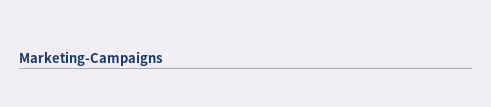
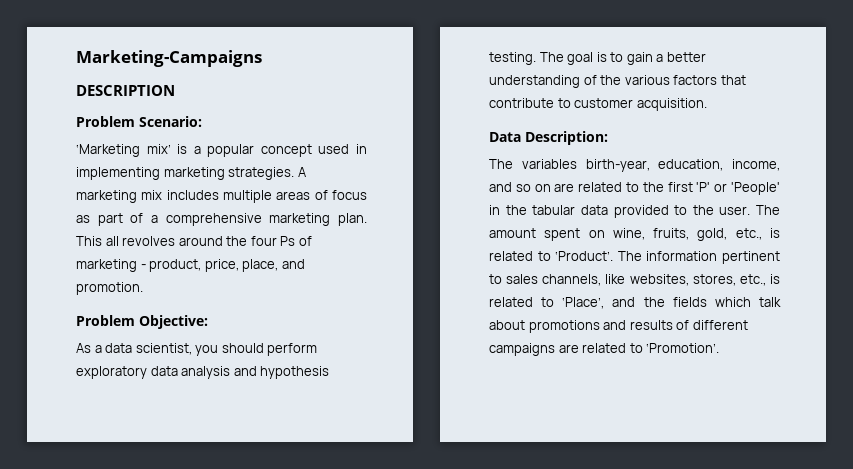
(162, 58) none -> [76,85,175,96] [76,116,202,127] [76,144,367,157] [76,167,306,180] [76,190,367,203] [76,213,367,226] [76,236,312,246] [76,259,305,272] [76,282,143,295] [76,315,208,329] [76,343,318,356] [76,366,330,379] [489,52,706,65] [489,75,746,88] [489,98,707,111] [489,131,608,145] [489,159,780,172] [489,182,780,195] [489,205,780,218] [489,228,780,241] [489,251,780,264] [489,274,780,286] [489,297,781,309] [489,320,748,333] [489,343,720,356] // DESCRIPTION // Problem Scenario: // ‘Marketing mix’ is a popular concept used in implementing marketing strategies. A marketing mix includes multiple areas of focus as part of a comprehensive marketing plan. This all revolves around the four Ps of marketing - product, price, place, and promotion. // Problem Objective: // As a data scientist, you should perform exploratory data analysis and hypothesis testing. The goal is to gain a better understanding of the various factors that contribute to customer acquisition. // Data Description: // The variables birth-year, education, income, and so on are related to the first 'P' or 'People' in the tabular data provided to the user. The amount spent on wine, fruits, gold, etc., is related to ‘Product’. The information pertinent to sales channels, like websites, stores, etc., is related to ‘Place’, and the fields which talk about promotions and results of different campaigns are related to ‘Promotion’.

